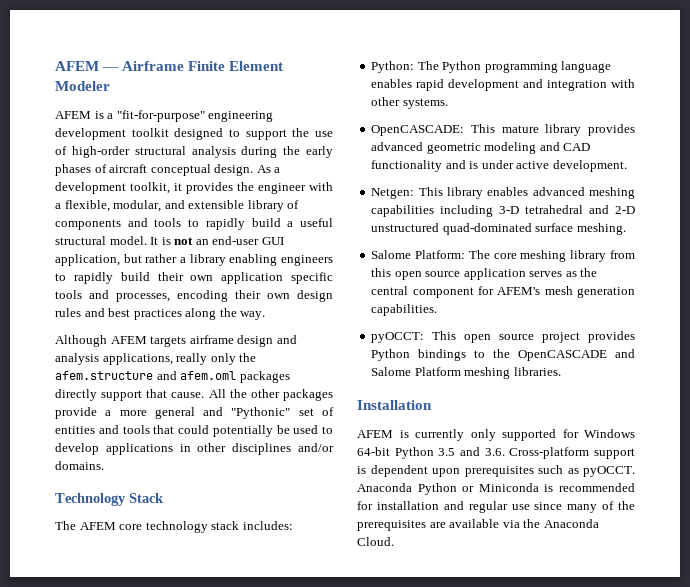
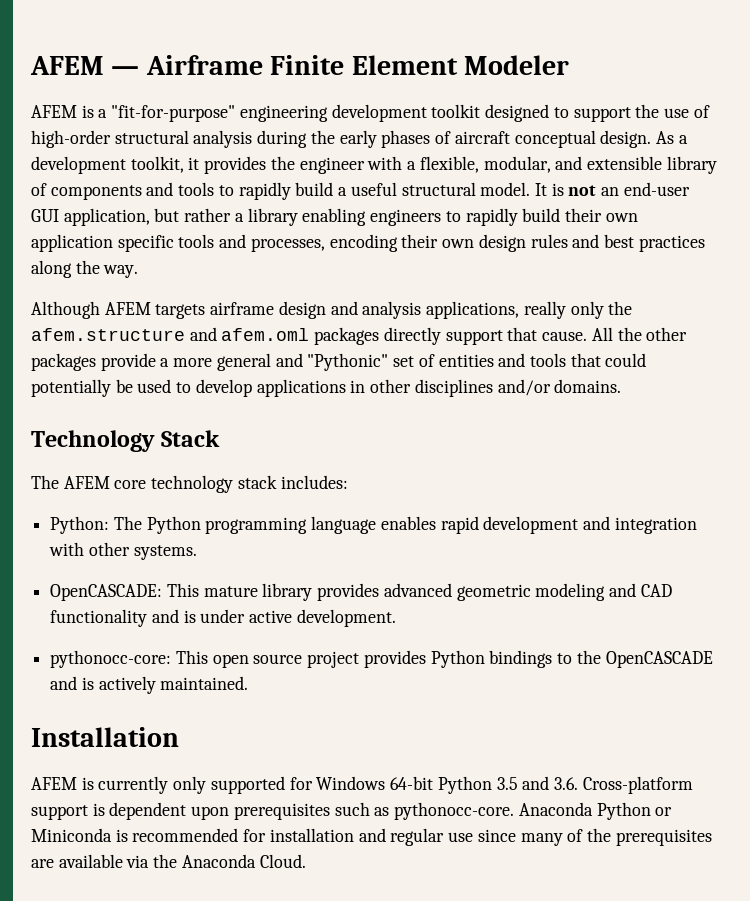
[371,187,635,199] [371,205,635,217] [371,223,626,235] [371,250,635,262] [371,268,598,280] [371,286,635,298] [371,304,438,316] [371,332,425,343] Netgen: This library enables advanced meshing capabilities including 3-D tetrahedral and 2-D unstructured quad-dominated surface meshing. // Salome Platform: The core meshing library from this open source application serves as the central component for AFEM's mesh generation capabilities. // pyOCCT: -> [50,650,172,668] pythonocc-core:
[371,367,561,379] Salome Platform meshing libraries. -> [81,676,249,694] is actively maintained.
[583,466,635,477] pyOCCT. -> [394,802,515,820] pythonocc-core.

